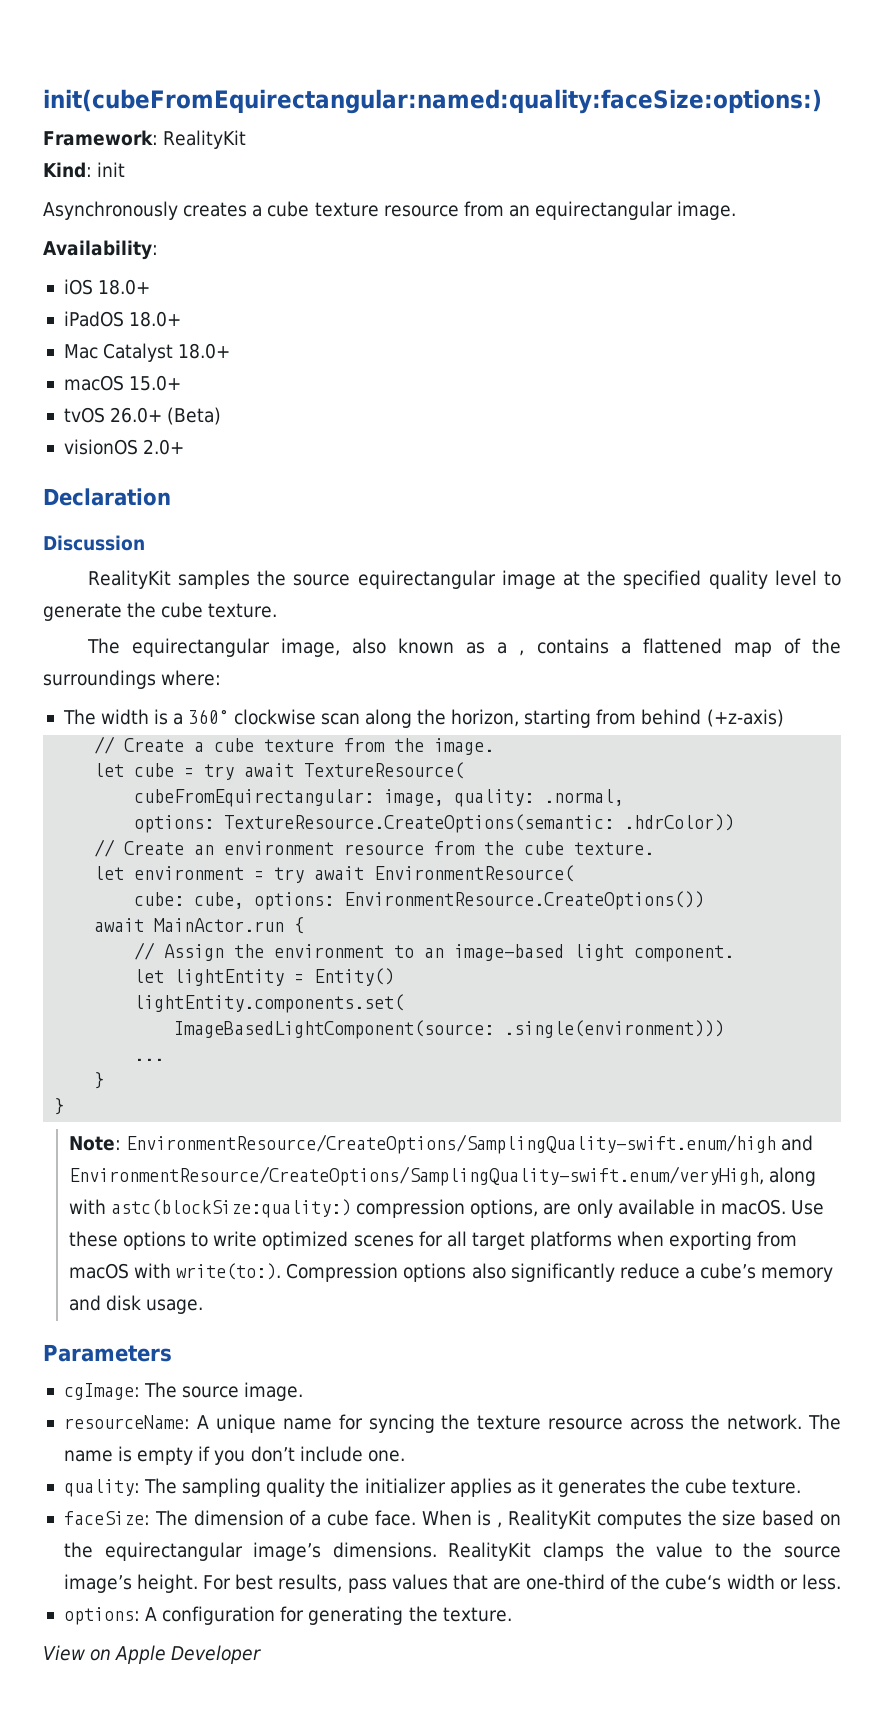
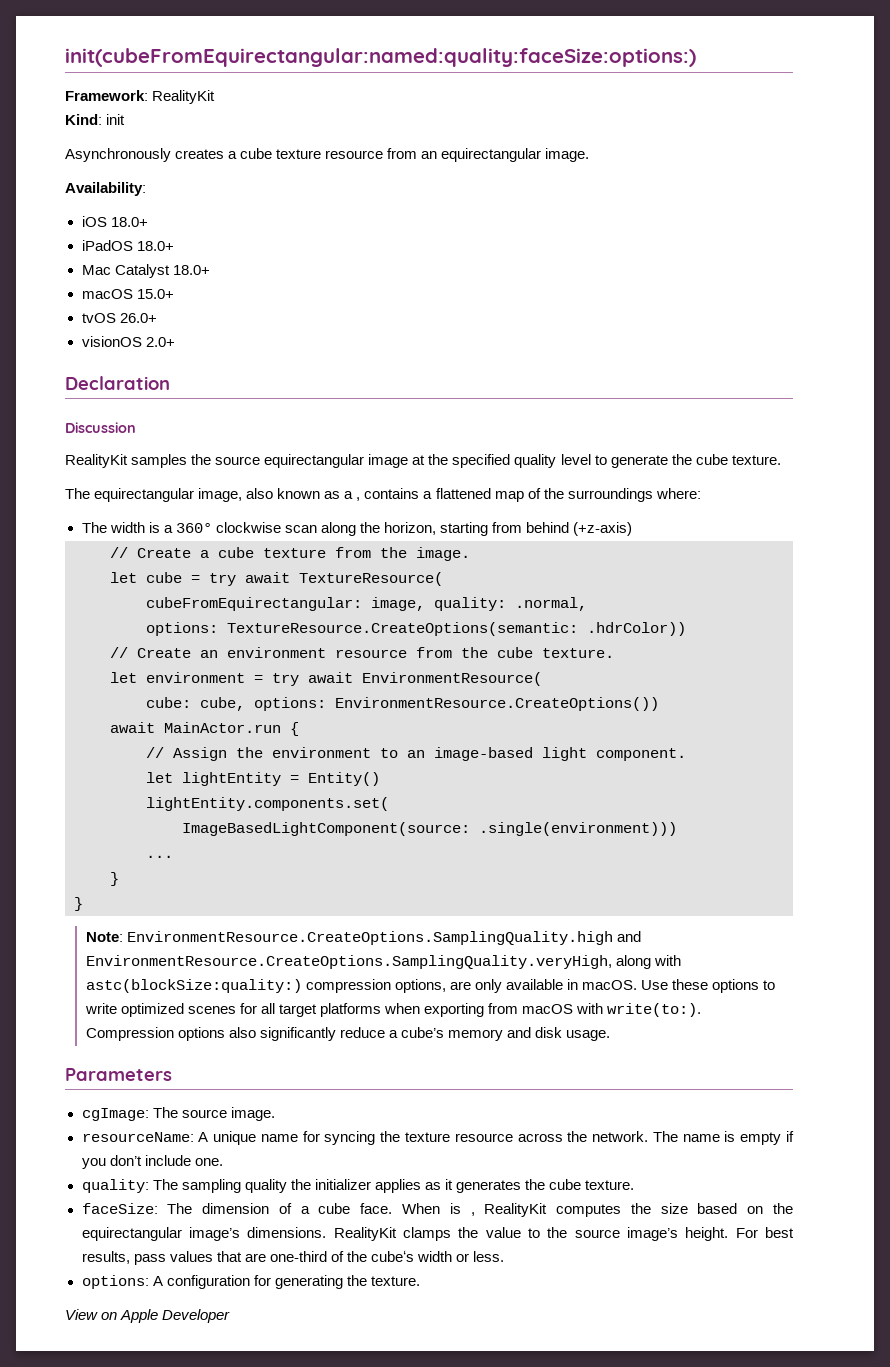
[167,407,222,425] (Beta) -> (157, 318) none
[126,1134,814,1154] [68,1166,764,1186] EnvironmentResource/CreateOptions/SamplingQuality-swift.enum/high and EnvironmentResource/CreateOptions/SamplingQuality-swift.enum/veryHigh, -> [126,931,641,945] [85,955,612,969] EnvironmentResource.CreateOptions.SamplingQuality.high and EnvironmentResource.CreateOptions.SamplingQuality.veryHigh,

